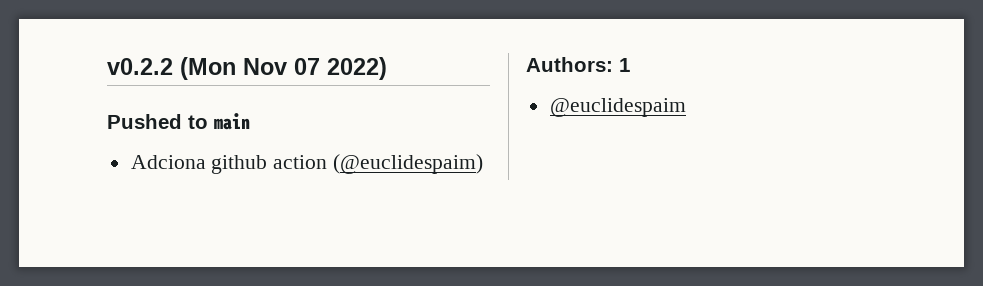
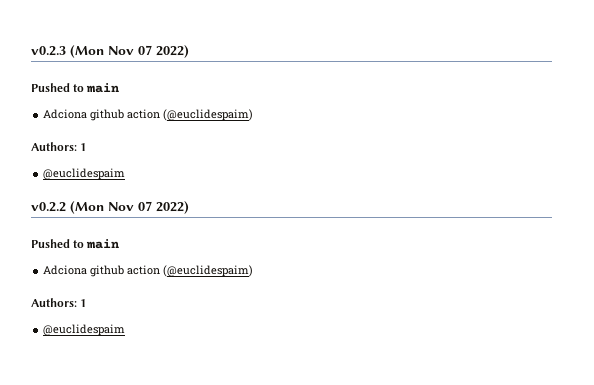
(107, 66) none -> [31,45,189,58] [31,83,120,93] [43,109,254,121] [31,142,87,151] [43,168,126,180] v0.2.3 (Mon Nov 07 2022) // Pushed to main // Adciona github action (@euclidespaim) // Authors: 1 // @euclidespaim //

